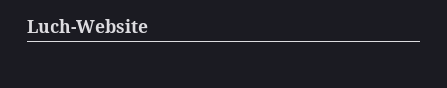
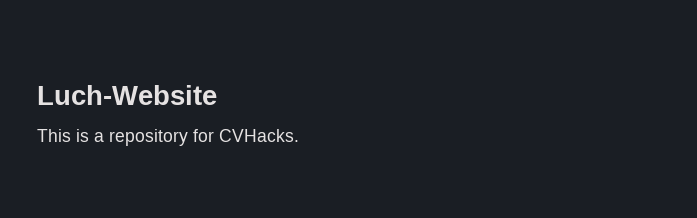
(148, 26) none -> [37,129,299,146] // This is a repository for CVHacks.

